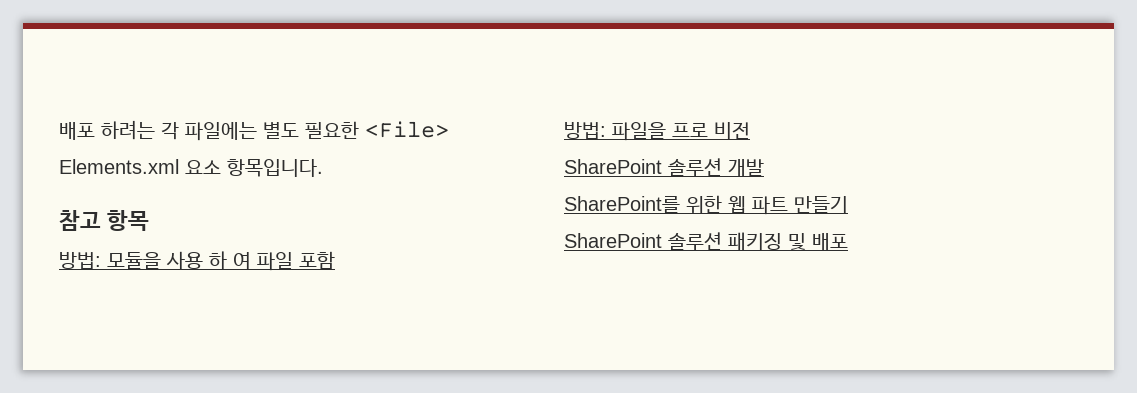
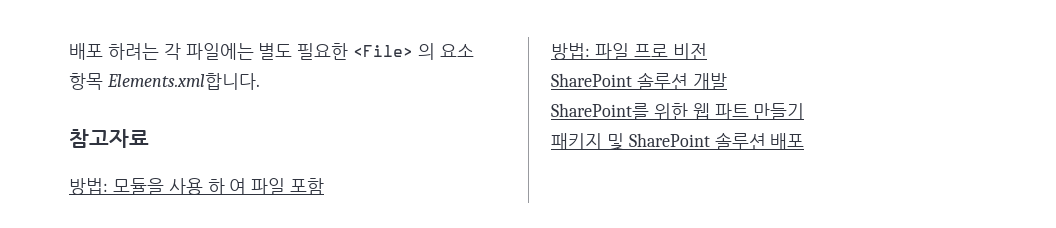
[59,159,323,177] [59,210,150,231] Elements.xml 요소 항목입니다. // 참고 항목 -> [418,43,474,60] [69,73,260,90] [69,129,149,148] 의 요소 항목 Elements.xml합니다. // 참고자료
[612,122,666,141] 파일을 -> [594,43,629,60] 파일
[564,232,806,251] SharePoint 솔루션 패키징 및 -> [551,132,766,151] 패키지 및 SharePoint 솔루션

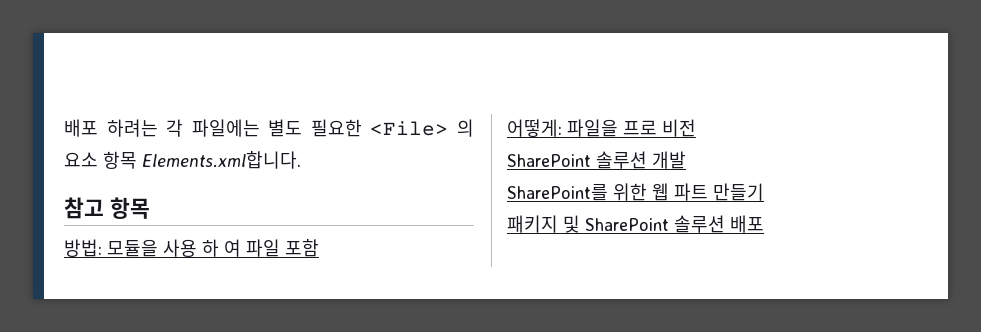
[69,129,149,148] 참고자료 -> [64,197,150,219] 참고 항목
[551,43,629,60] 방법: 파일 -> [507,119,618,137] 어떻게: 파일을

